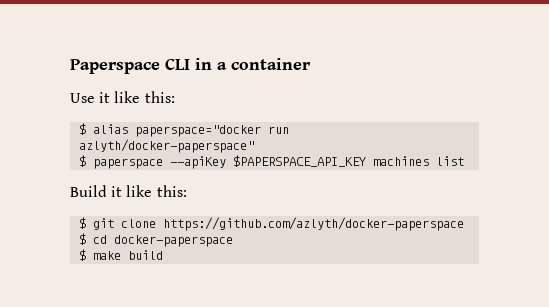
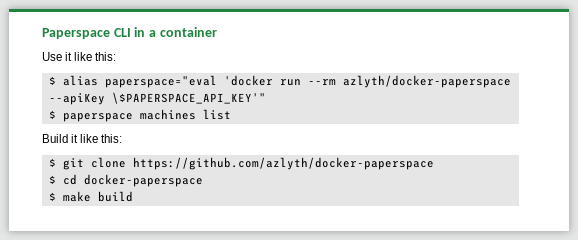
[135,125,290,137] [79,139,255,153] paperspace="docker run azlyth/docker-paperspace" -> [104,75,511,88] [48,92,266,105] paperspace="eval 'docker run --rm azlyth/docker-paperspace --apiKey \$PAPERSPACE_API_KEY'"
[170,155,367,169] --apiKey $PAPERSPACE_API_KEY -> (133, 117) none

